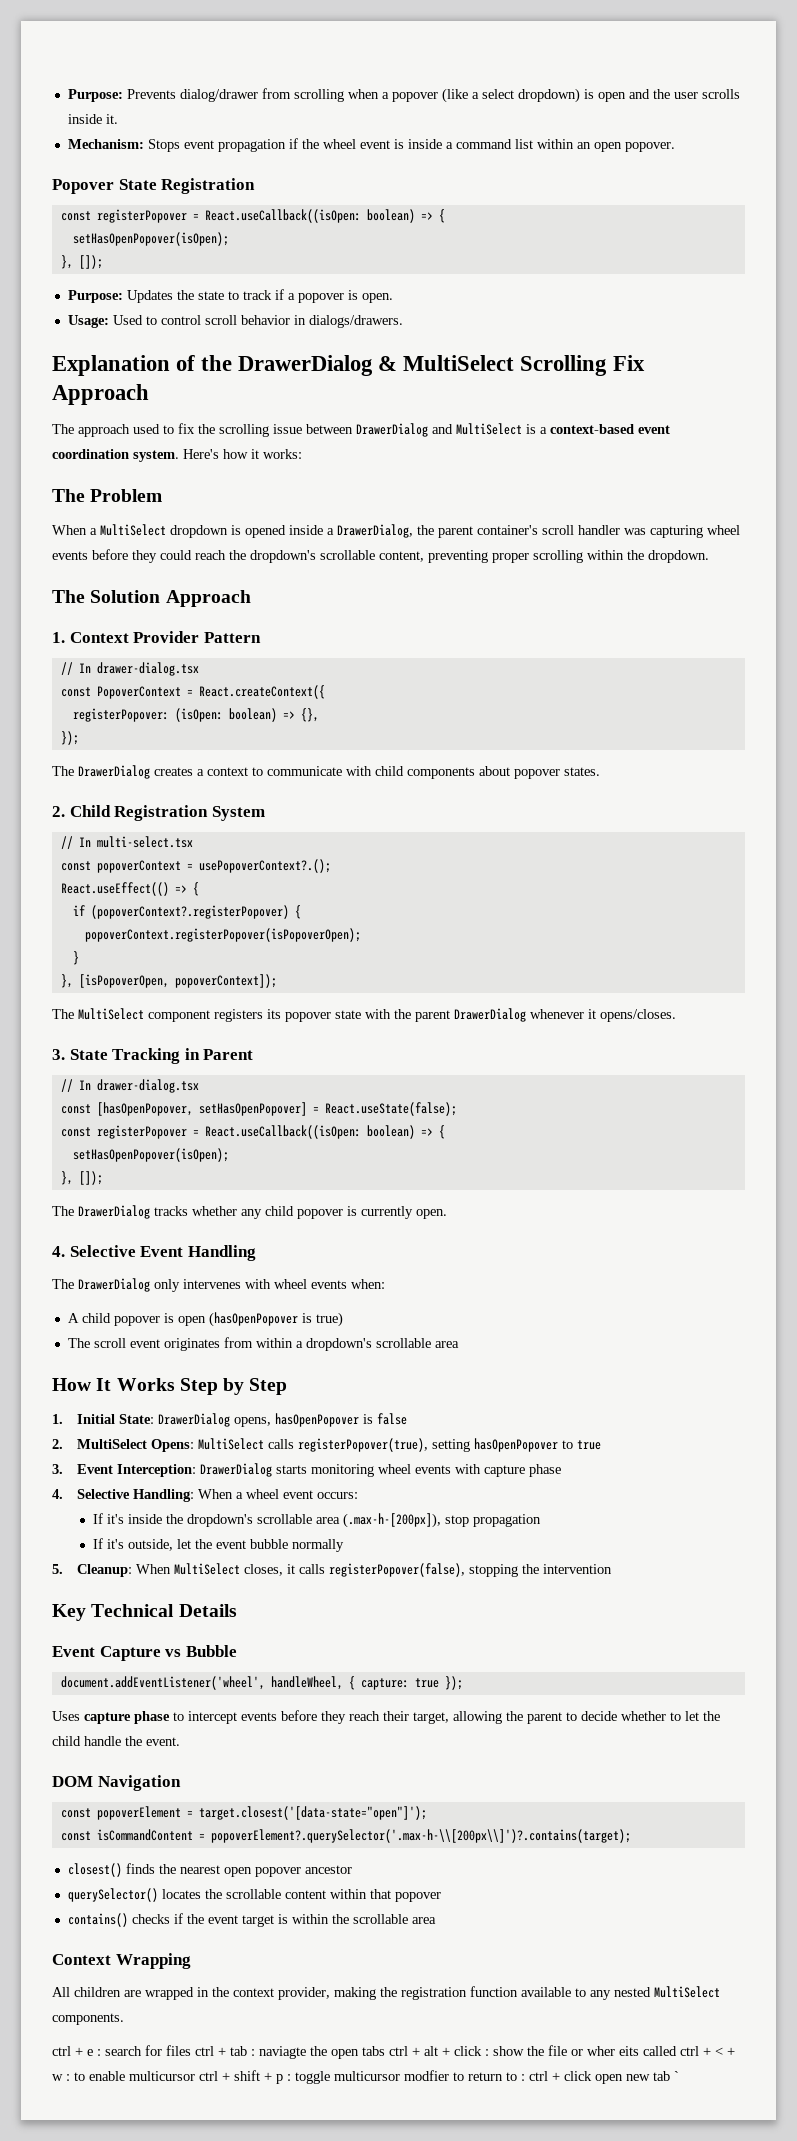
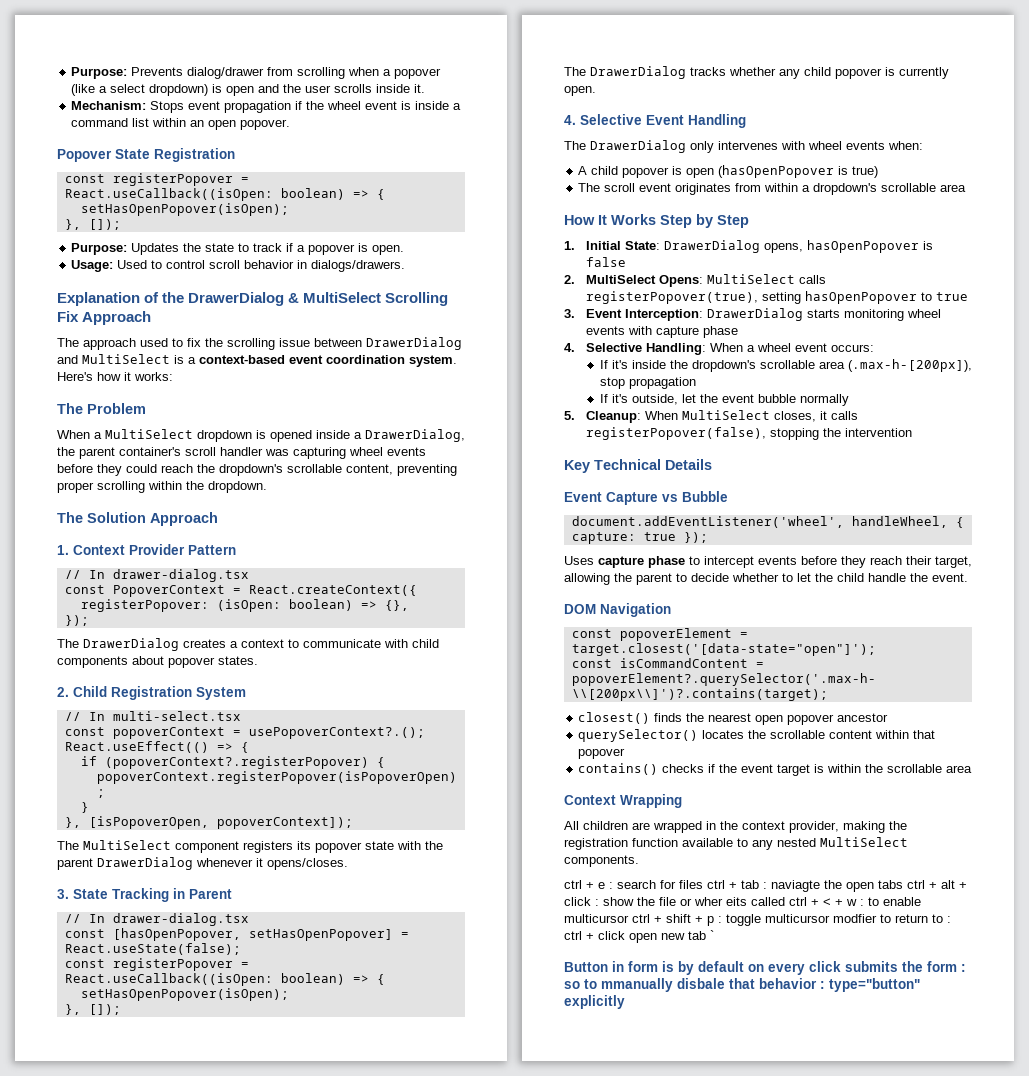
(679, 2076) none -> [564,961,966,975] [564,978,920,992] [564,995,625,1009] // Button in form is by default on every click submits the form : so to mmanually disbale that behavior : type="button" explicitly

